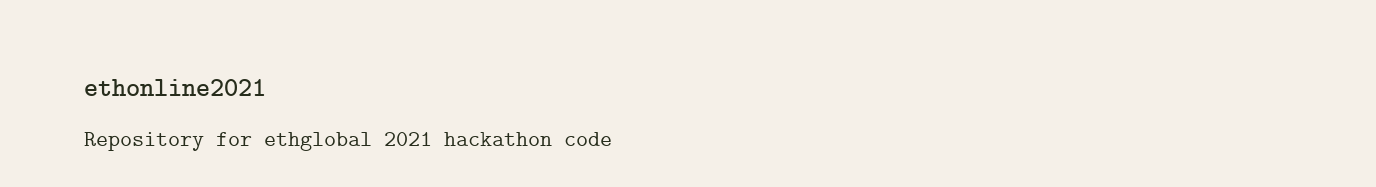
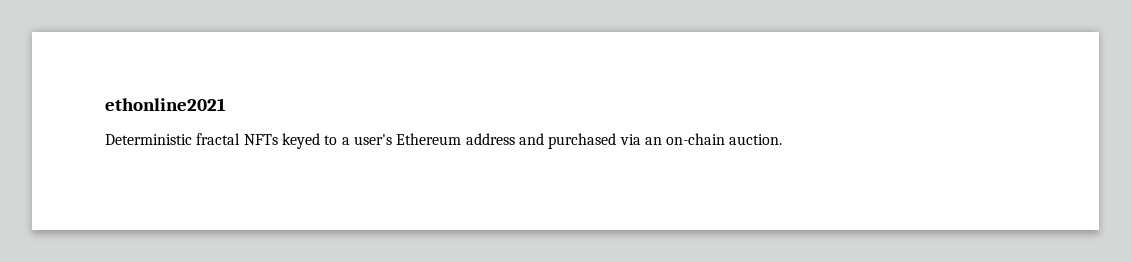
[84,132,612,151] Repository for ethglobal 2021 hackathon code -> [105,133,783,149] Deterministic fractal NFTs keyed to a user's Ethereum address and purchased via an on-chain auction.

